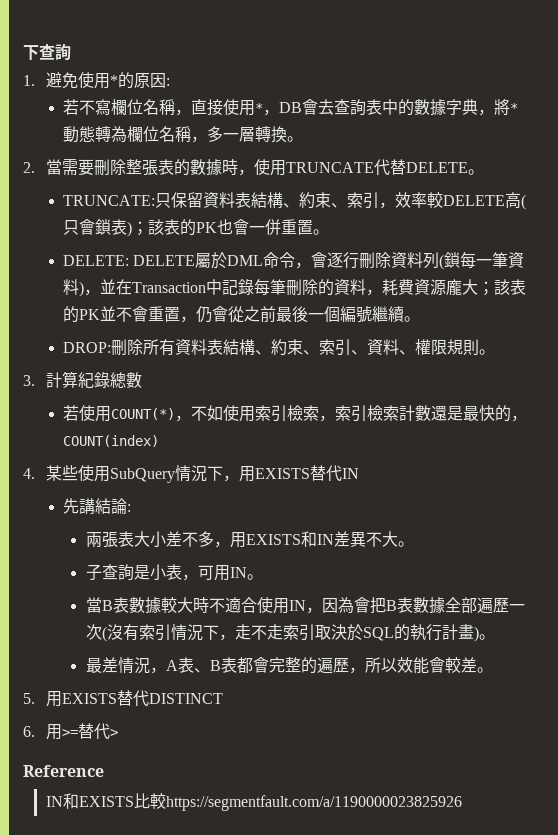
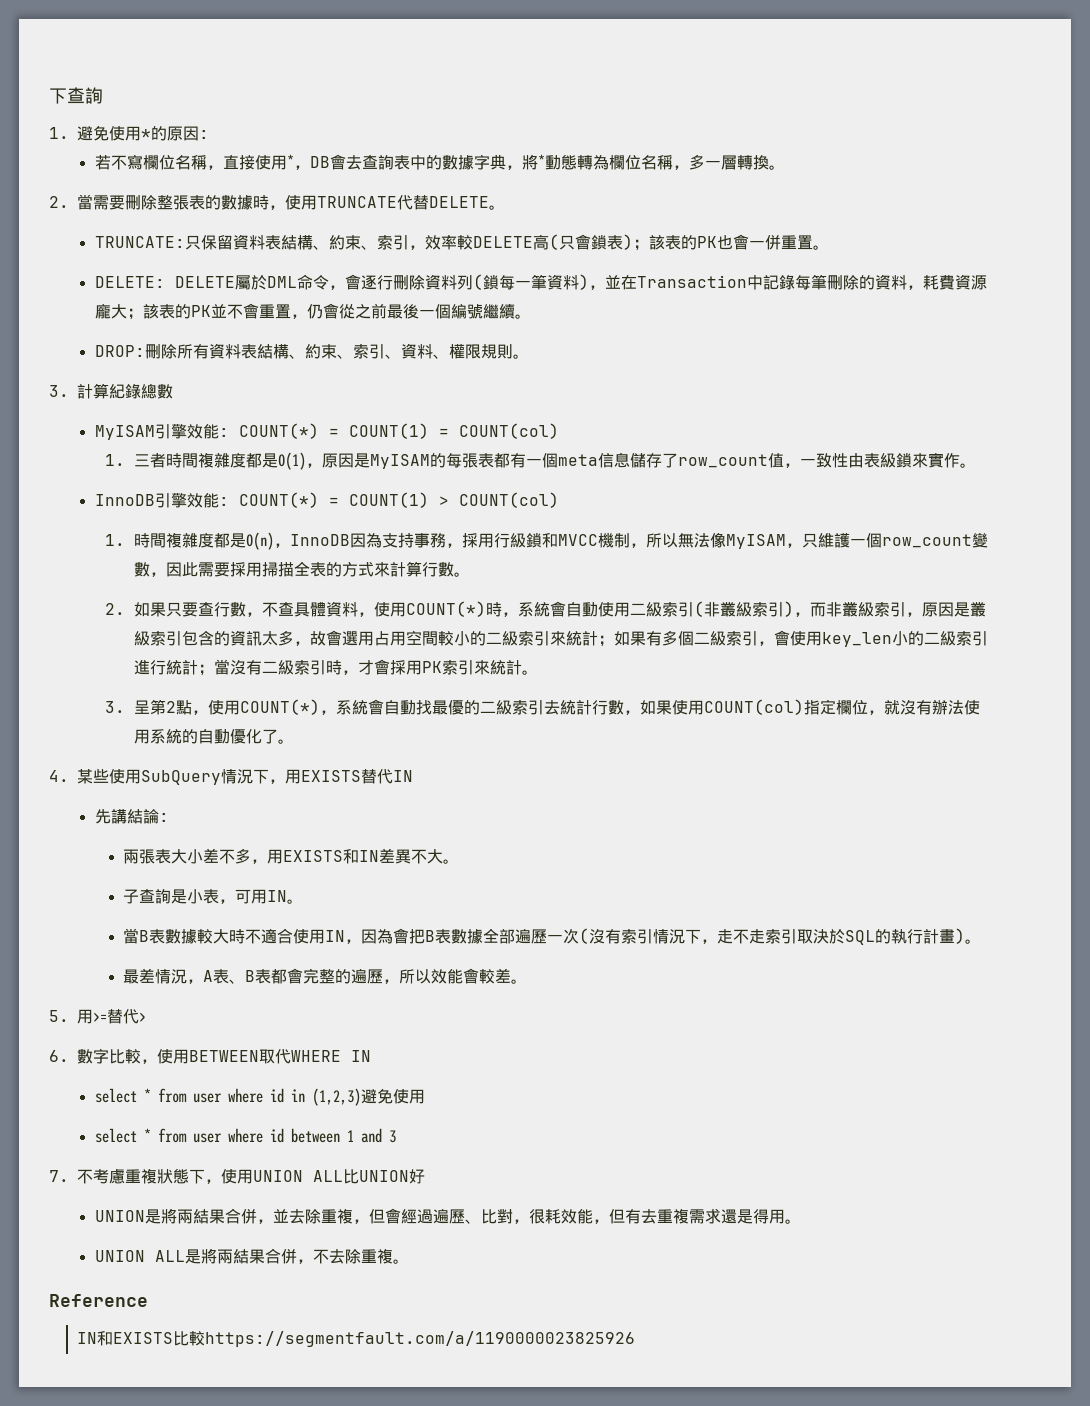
[63,405,528,422] [63,435,160,447] 若使用COUNT(*)，不如使用索引檢索，索引檢索計數還是最快的，COUNT(index) -> [94,423,559,440] [105,452,976,470] [94,492,559,508] [105,532,988,550] [133,561,470,577] [105,601,986,617] [133,630,988,647] [133,659,538,676] [105,699,980,715] [133,729,294,744] MyISAM引擎效能: COUNT(*) = COUNT(1) = COUNT(col) // 1.三者時間複雜度都是O(1)，原因是MyISAM的每張表都有一個meta信息儲存了row_count值，一致性由表級鎖來實作。 // InnoDB引擎效能: COUNT(*) = COUNT(1) > COUNT(col) // 1.時間複雜度都是O(n)，InnoDB因為支持事務，採用行級鎖和MVCC機制，所以無法像MyISAM，只維護一個row_count變數，因此需要採用掃描全表的方式來計算行數。 // 2.如果只要查行數，不查具體資料，使用COUNT(*)時，系統會自動使用二級索引(非叢級索引)，而非叢級索引，原因是叢級索引包含的資訊太多，故會選用占用空間較小的二級索引來統計；如果有多個二級索引，會使用key_len小的二級索引進行統計；當沒有二級索引時，才會採用PK索引來統計。 // 3.呈第2點，使用COUNT(*)，系統會自動找最優的二級索引去統計行數，如果使用COUNT(col)指定欄位，就沒有辦法使用系統的自動優化了。
[61,690,223,707] [23,724,62,740] EXISTS替代DISTINCT // 6.用 -> (94, 1016) none
(118, 733) none -> [49,1048,372,1064] [94,1088,425,1106] [94,1128,396,1143] [49,1168,426,1184] [94,1208,801,1224] [94,1248,409,1264] // 6.數字比較，使用BETWEEN取代WHERE IN // select * from user where id in (1,2,3)避免使用 // select * from user where id between 1 and 3 // 7.不考慮重複狀態下，使用UNION ALL比UNION好 // UNION是將兩結果合併，並去除重複，但會經過遍歷、比對，很耗效能，但有去重複需求還是得用。 // UNION ALL是將兩結果合併，不去除重複。

